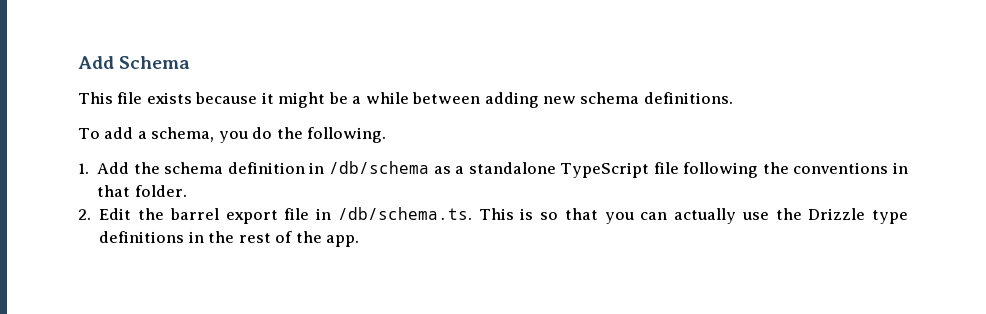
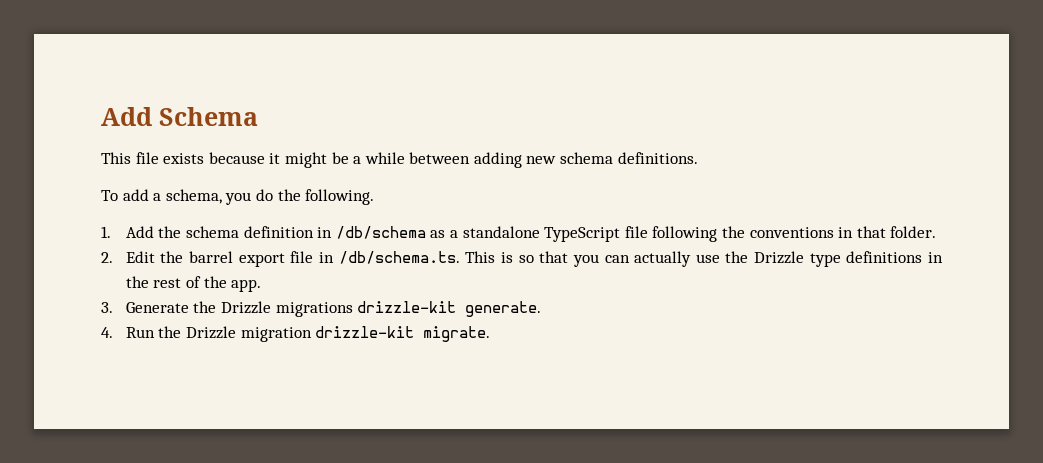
(359, 241) none -> [101,301,542,317] [101,326,491,342] // 3. Generate the Drizzle migrations drizzle-kit generate. // 4. Run the Drizzle migration drizzle-kit migrate.

